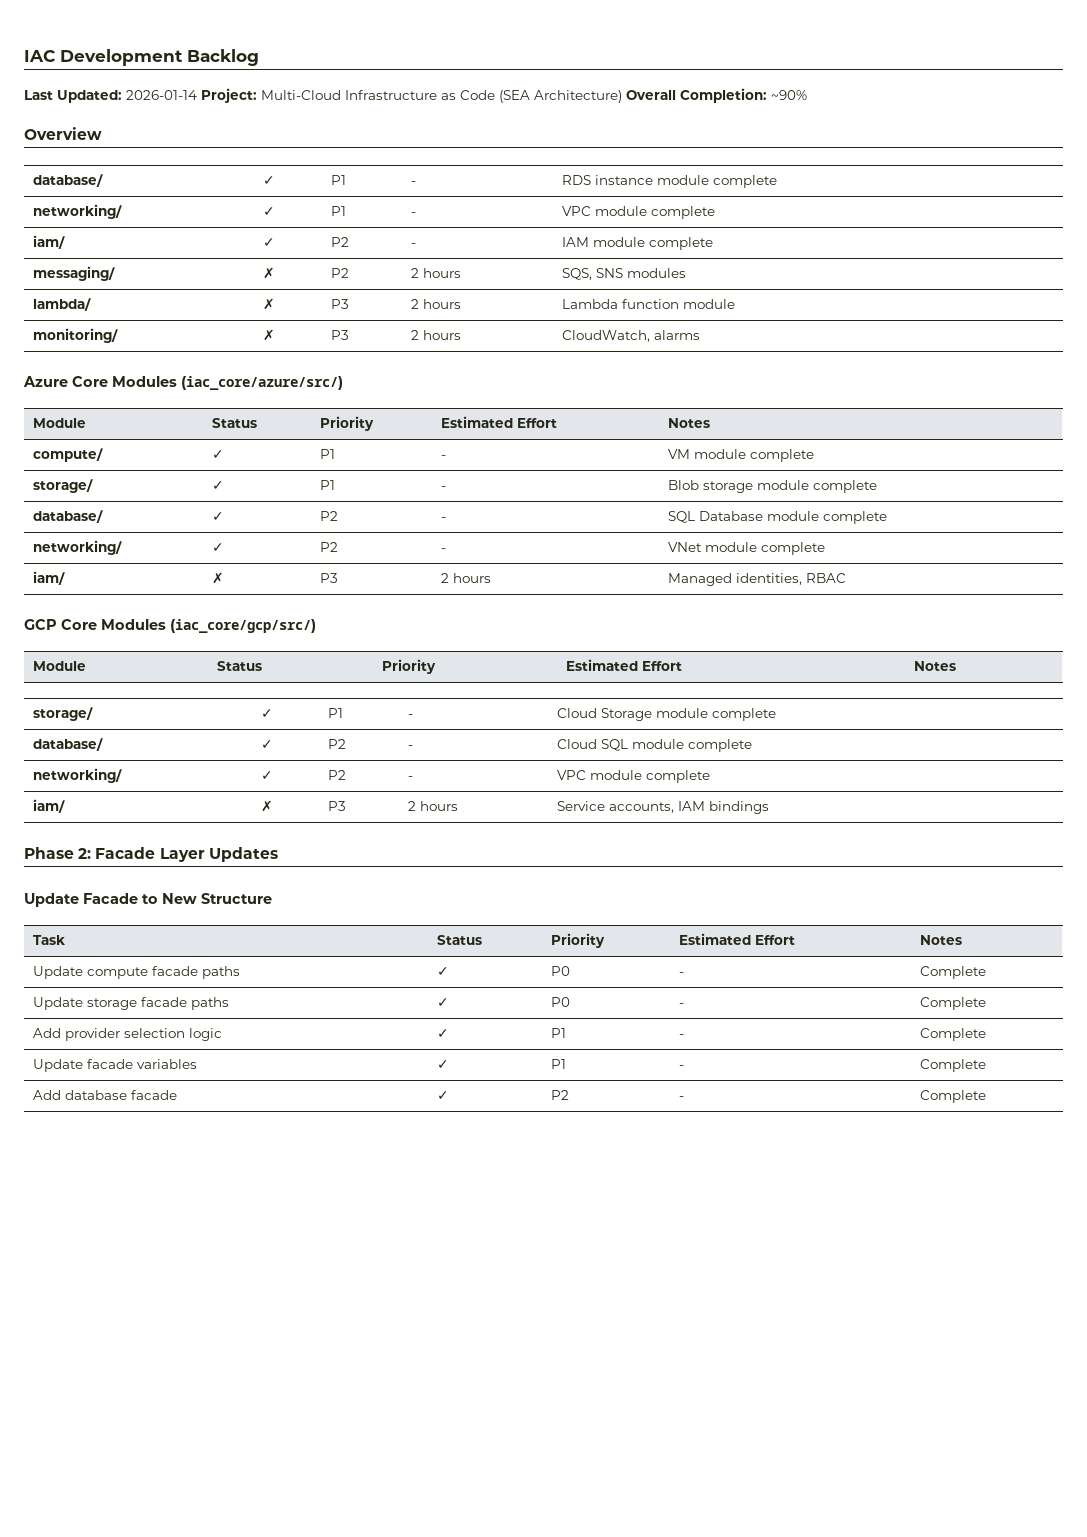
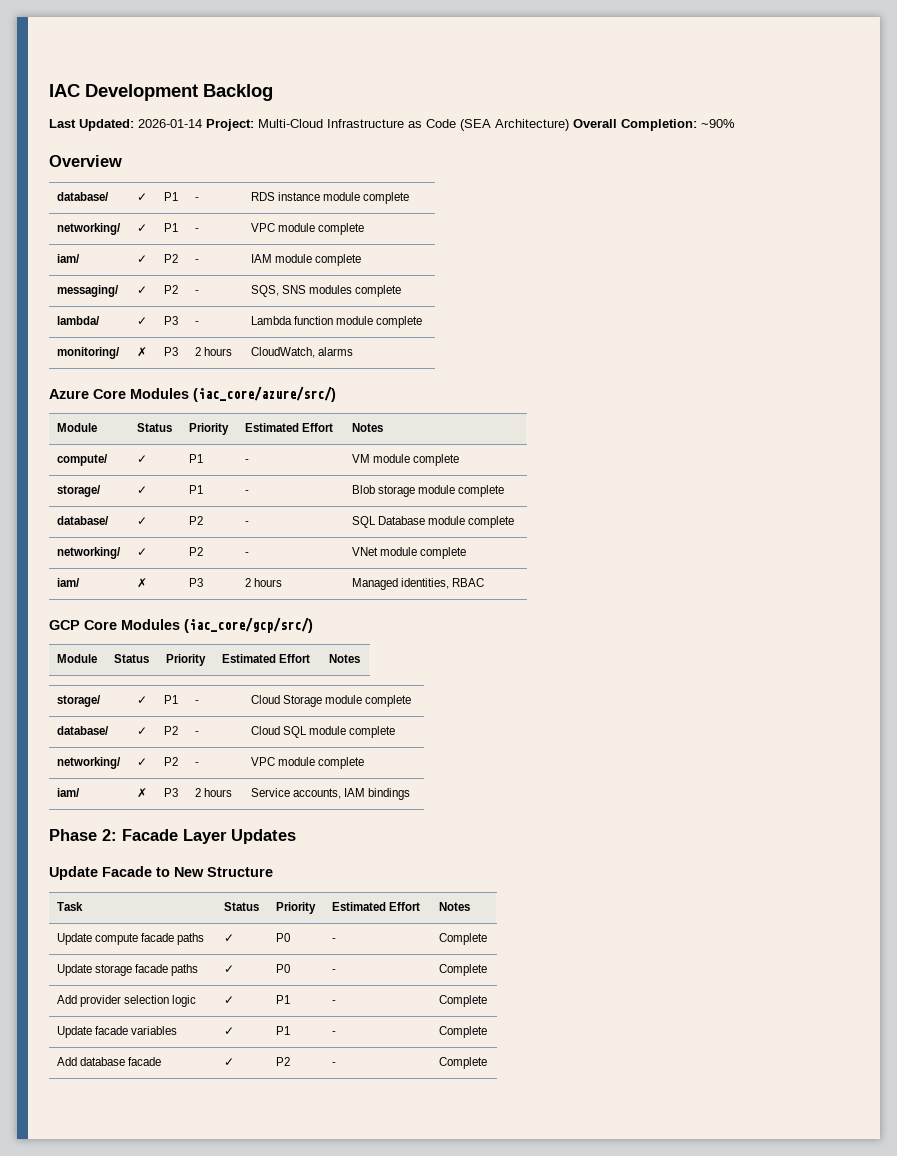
[263,267,276,279] [331,268,350,278] [411,268,462,278] ✗ | P2 | 2 hours -> [137,286,148,294] [164,285,179,294] [195,290,200,294] ✓ | P2 | -
(687, 273) none -> [355,285,402,297] complete
[263,298,276,310] [331,299,350,309] [411,299,462,309] ✗ | P3 | 2 hours -> [137,317,148,325] [164,316,179,325] [195,321,200,325] ✓ | P3 | -
(736, 304) none -> [376,316,423,328] complete

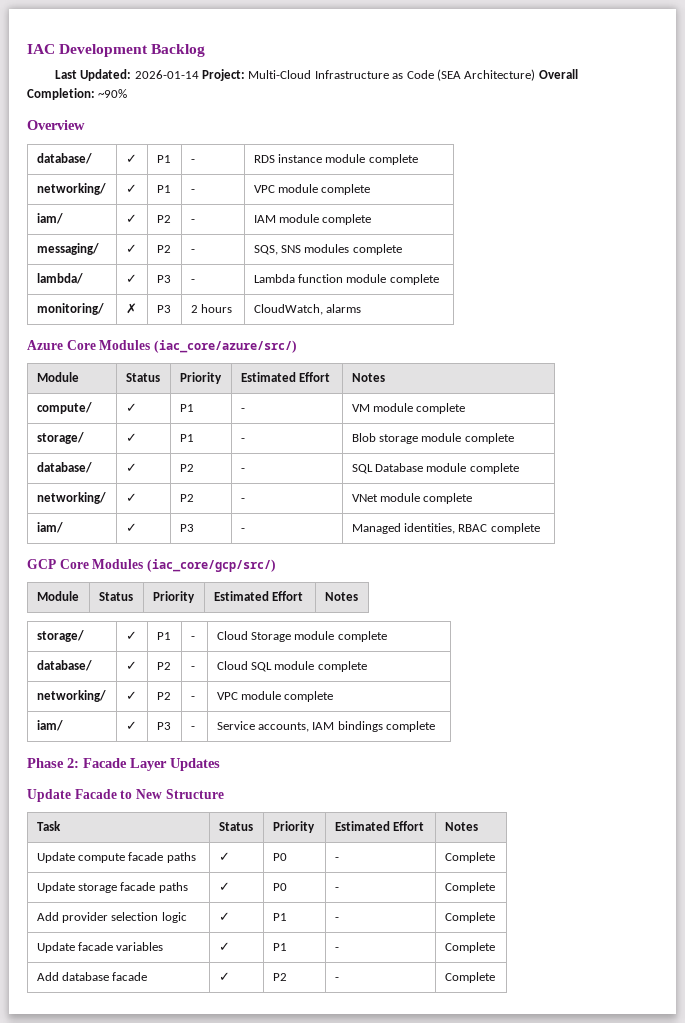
[137,578,148,588] [189,578,204,587] [245,578,283,587] ✗ | P3 | 2 hours -> [125,523,137,532] [179,524,194,532] [240,528,245,532] ✓ | P3 | -
(485, 582) none -> [490,523,540,534] complete
[137,788,148,798] [164,788,179,797] [195,788,233,797] ✗ | P3 | 2 hours -> [125,721,137,730] [156,722,171,730] [190,726,195,730] ✓ | P3 | -
(411, 794) none -> [386,721,436,732] complete

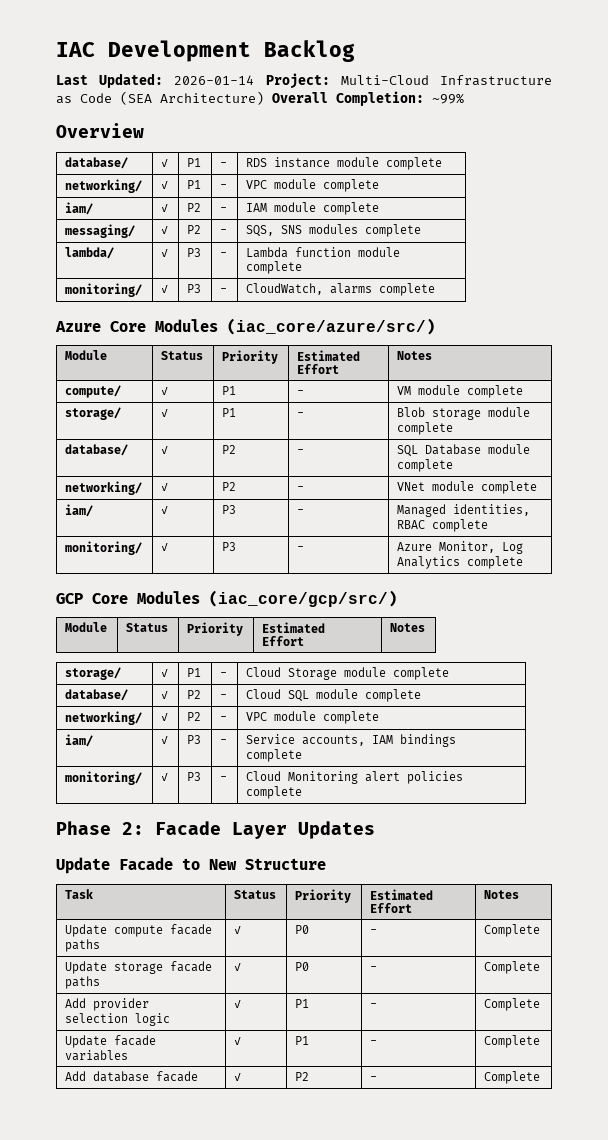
[98,89,128,98] ~90% -> [432,93,464,104] ~99%
[125,303,137,314] [156,305,171,313] [190,304,233,313] ✗ | P3 | 2 hours -> [161,285,169,293] [187,284,202,293] [220,288,228,293] ✓ | P3 | -
(362, 308) none -> [379,283,436,296] complete
(540, 528) none -> [65,541,143,555] [161,543,169,551] [222,542,237,551] [297,546,305,551] [397,541,524,554] [397,556,524,569] // monitoring/ | ✓ | P3 | - | Azure Monitor, Log Analytics complete
(436, 726) none -> [65,771,143,785] [161,773,169,781] [187,772,202,781] [220,776,228,781] [246,771,464,784] [246,786,303,799] // monitoring/ | ✓ | P3 | - | Cloud Monitoring alert policies complete

